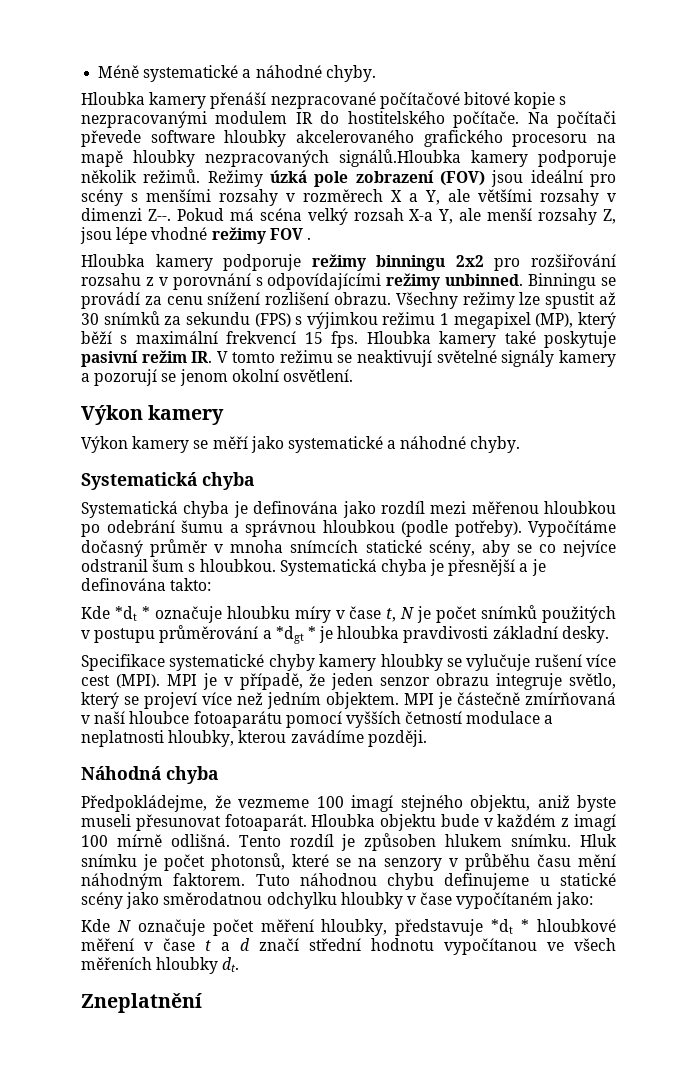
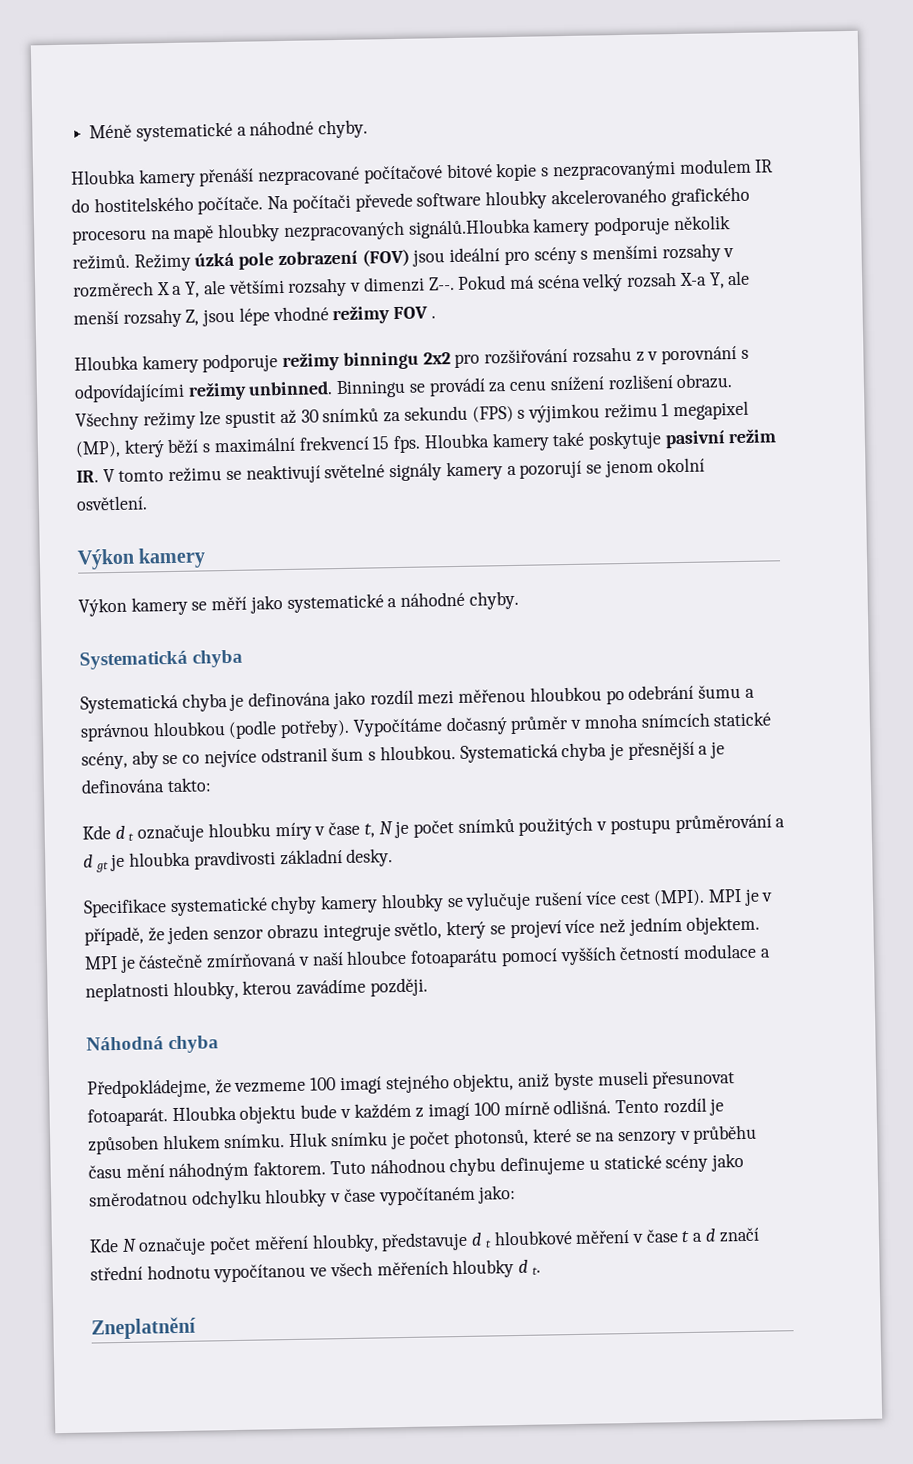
[114,606,150,621] *dt * -> [114,825,135,841] d t
[275,626,316,644] *dgt * -> [83,854,109,873] d gt
[491,919,530,934] *dt * -> [471,1232,492,1248] d t
[222,957,240,972] dt. -> [518,1259,541,1275] d t.

